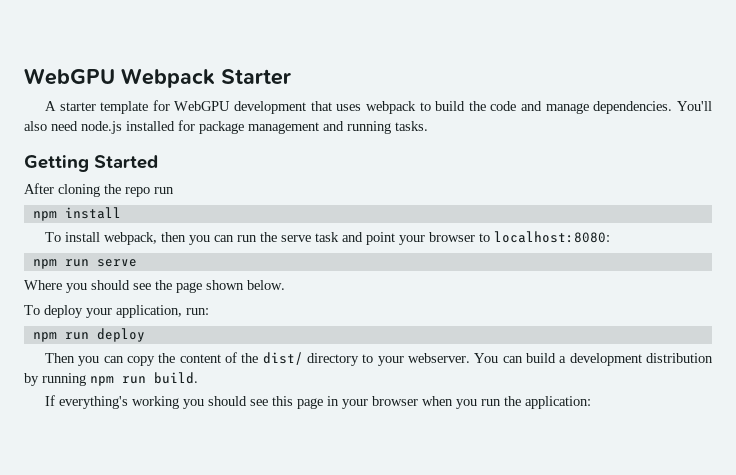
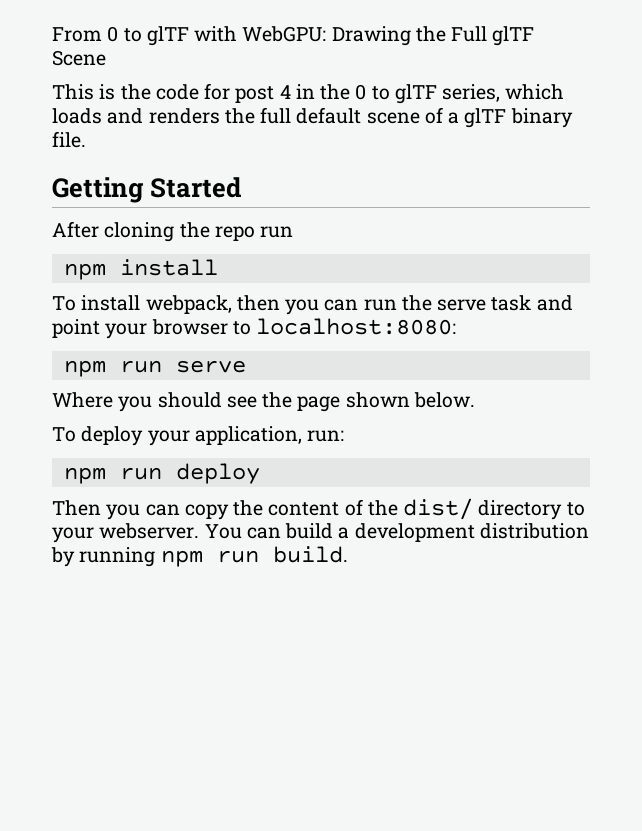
[24,68,291,88] [44,100,712,114] [24,120,428,134] WebGPU Webpack Starter // A starter template for WebGPU development that uses webpack to build the code and manage dependencies. You'll also need node.js installed for package management and running tasks. -> [52,26,535,46] [52,50,106,66] [52,83,565,104] [52,107,573,128] [52,131,86,148] From 0 to glTF with WebGPU: Drawing the Full glTF Scene // This is the code for post 4 in the 0 to glTF series, which loads and renders the full default scene of a glTF binary file.
[44,395,591,409] // If everything's working you should see this page in your browser when you run the application: -> (348, 554) none

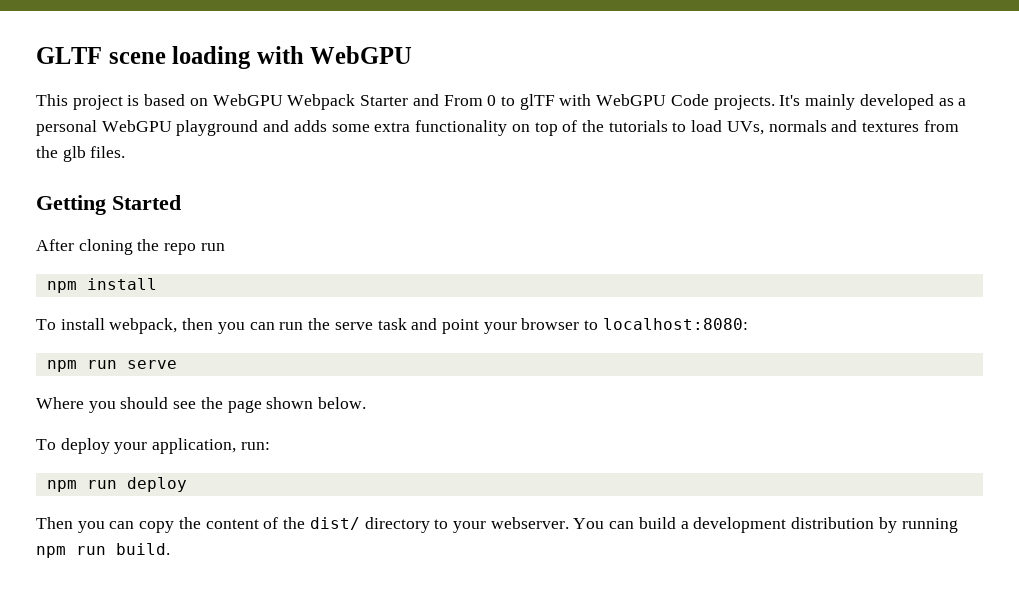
(52, 34) none -> [36,46,413,69] [36,94,439,110] GLTF scene loading with WebGPU // This project is based on WebGPU Webpack Starter and
[242,26,535,46] [52,50,106,66] [52,83,565,104] [52,107,573,128] [52,131,86,148] WebGPU: Drawing the Full glTF Scene // This is the code for post 4 in the 0 to glTF series, which loads and renders the full default scene of a glTF binary file. -> [596,94,967,110] [36,120,959,136] [36,146,126,162] WebGPU Code projects. It's mainly developed as a personal WebGPU playground and adds some extra functionality on top of the tutorials to load UVs, normals and textures from the glb files.

